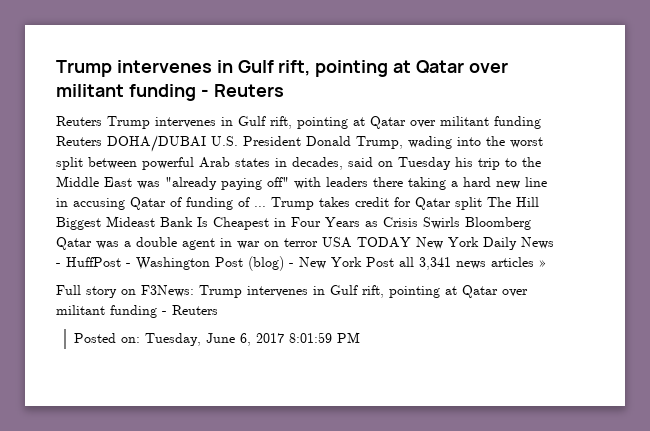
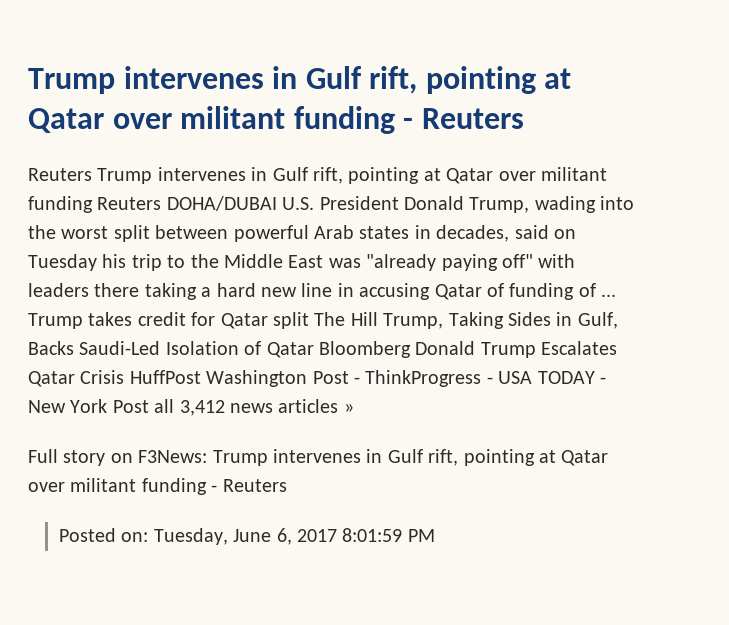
[56,216,531,230] [56,237,554,250] [56,256,284,271] Biggest Mideast Bank Is Cheapest in Four Years as Crisis Swirls Bloomberg Qatar was a double agent in war on terror USA TODAY New York Daily News - HuffPost - Washington Post (blog) -> [383,312,618,329] [28,341,618,358] [28,370,595,387] Trump, Taking Sides in Gulf, Backs Saudi-Led Isolation of Qatar Bloomberg Donald Trump Escalates Qatar Crisis HuffPost Washington Post - ThinkProgress - USA TODAY
[419,257,451,270] 3,341 -> [179,400,225,416] 3,412

